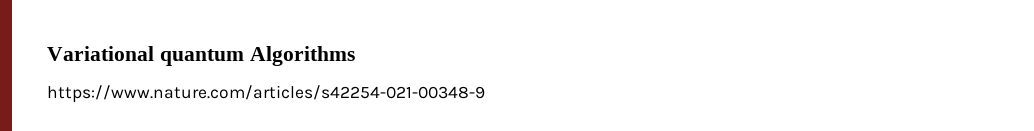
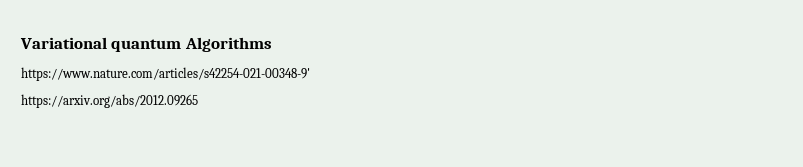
[47,85,485,103] https://www.nature.com/articles/s42254-021-00348-9 -> [21,67,310,81] [21,94,198,108] https://www.nature.com/articles/s42254-021-00348-9' // https://arxiv.org/abs/2012.09265

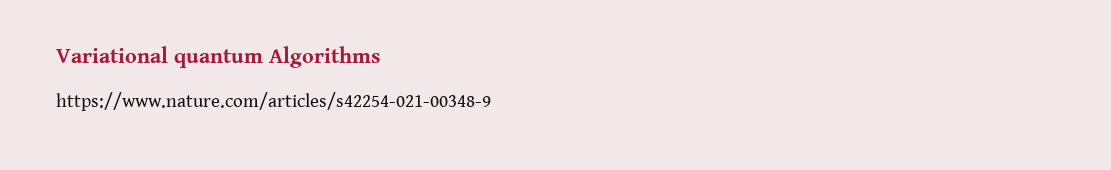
[21,67,310,81] [21,94,198,108] https://www.nature.com/articles/s42254-021-00348-9' // https://arxiv.org/abs/2012.09265 -> [56,92,491,111] https://www.nature.com/articles/s42254-021-00348-9

